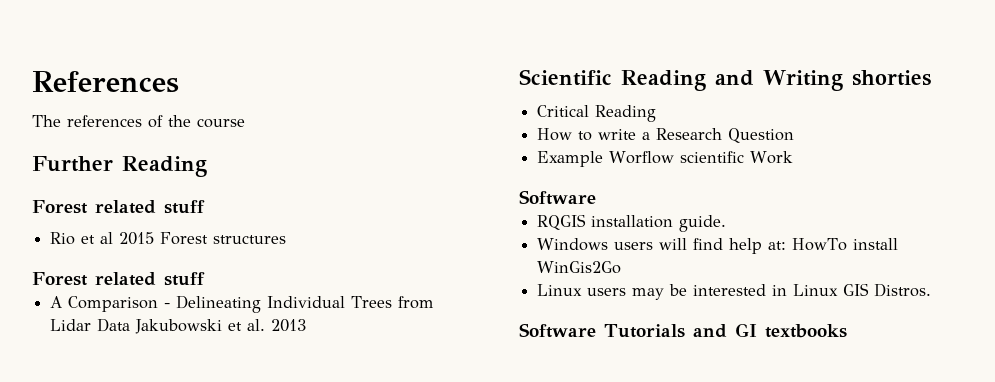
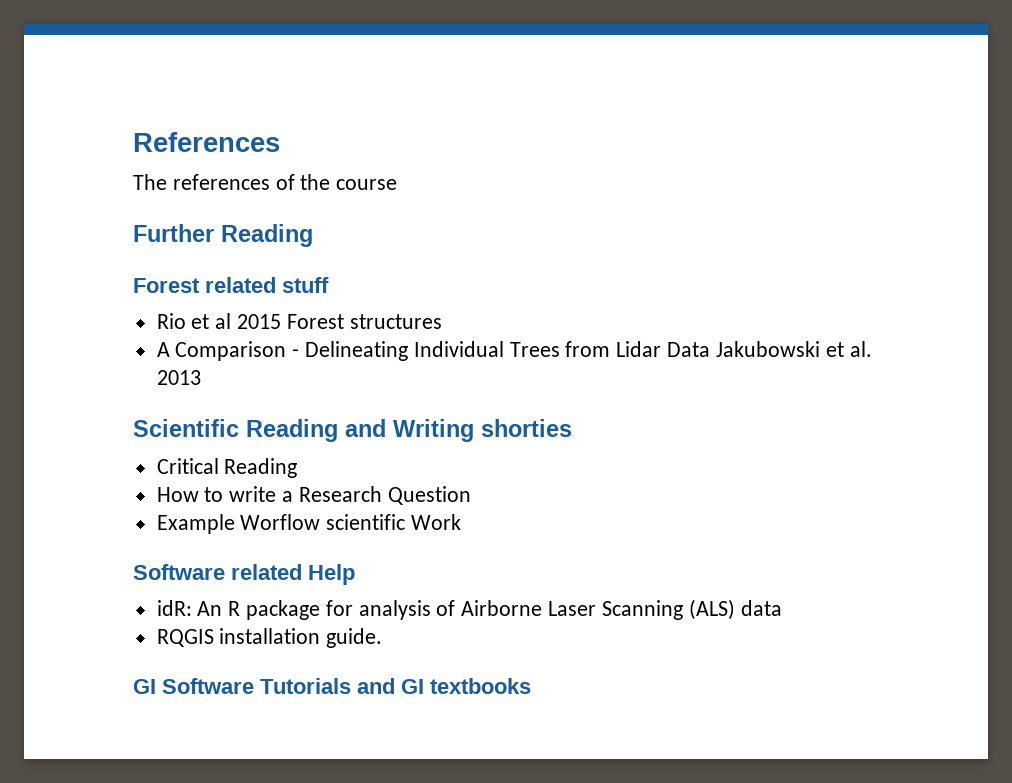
[32,272,205,286] // Forest related stuff -> (442, 321) none
[537,214,727,232] [537,238,899,254] [537,261,622,274] [537,283,932,300] // RQGIS installation guide. // Windows users will find help at: HowTo install WinGis2Go // Linux users may be interested in Linux GIS Distros. // -> [231,564,355,585] [156,599,782,620] [156,628,383,648] [133,679,156,694] related Help // idR: An R package for analysis of Airborne Laser Scanning (ALS) data // RQGIS installation guide. // GI

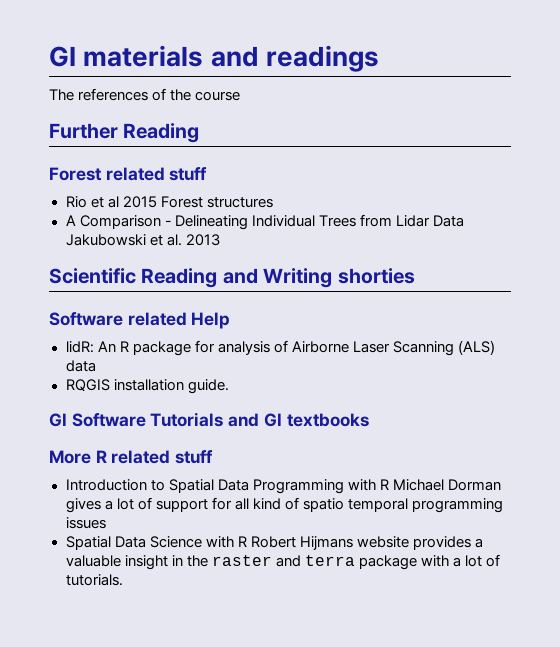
[133,132,280,152] References -> [49,45,379,72] GI materials and readings
[156,458,298,478] [156,486,471,505] [156,514,462,534] // Critical Reading // How to write a Research Question // Example Worflow scientific Work -> (415, 276) none
[156,600,192,616] idR: -> [65,341,94,353] lidR:
(531, 686) none -> [49,450,214,464] [65,479,501,494] [65,497,504,513] [65,517,106,529] [65,536,483,550] [65,554,501,570] [65,574,123,586] // More R related stuff // Introduction to Spatial Data Programming with R Michael Dorman gives a lot of support for all kind of spatio temporal programming issues // Spatial Data Science with R Robert Hijmans website provides a valuable insight in the raster and terra package with a lot of tutorials.

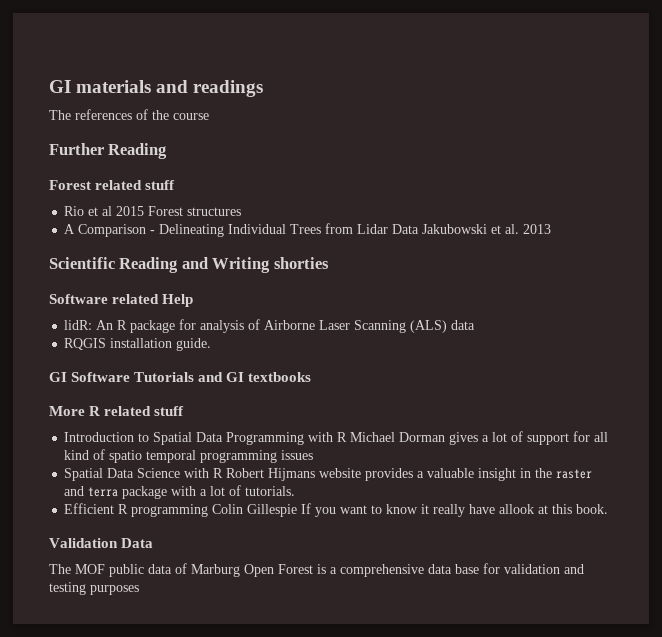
(123, 580) none -> [64,503,609,517] [49,538,154,548] [49,563,584,577] [49,582,139,595] // Efficient R programming Colin Gillespie If you want to know it really have allook at this book. // Validation Data // The MOF public data of Marburg Open Forest is a comprehensive data base for validation and testing purposes

